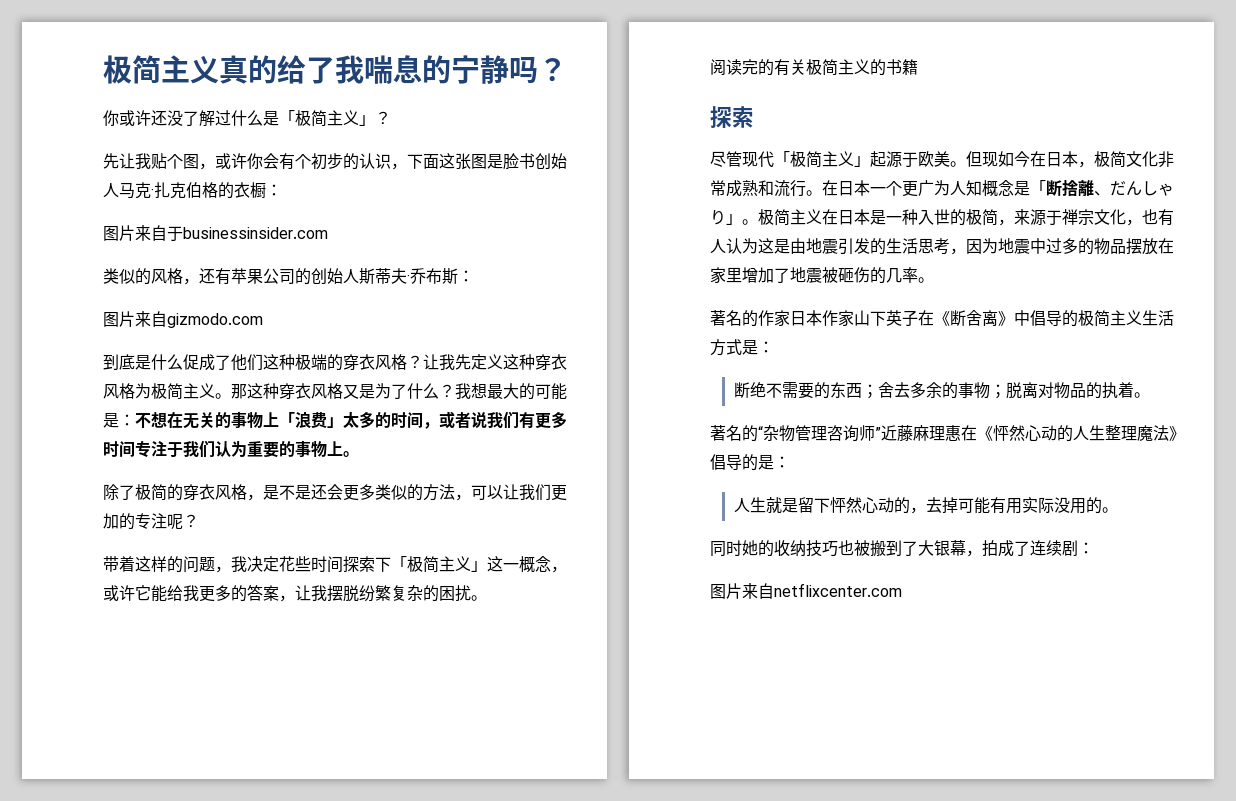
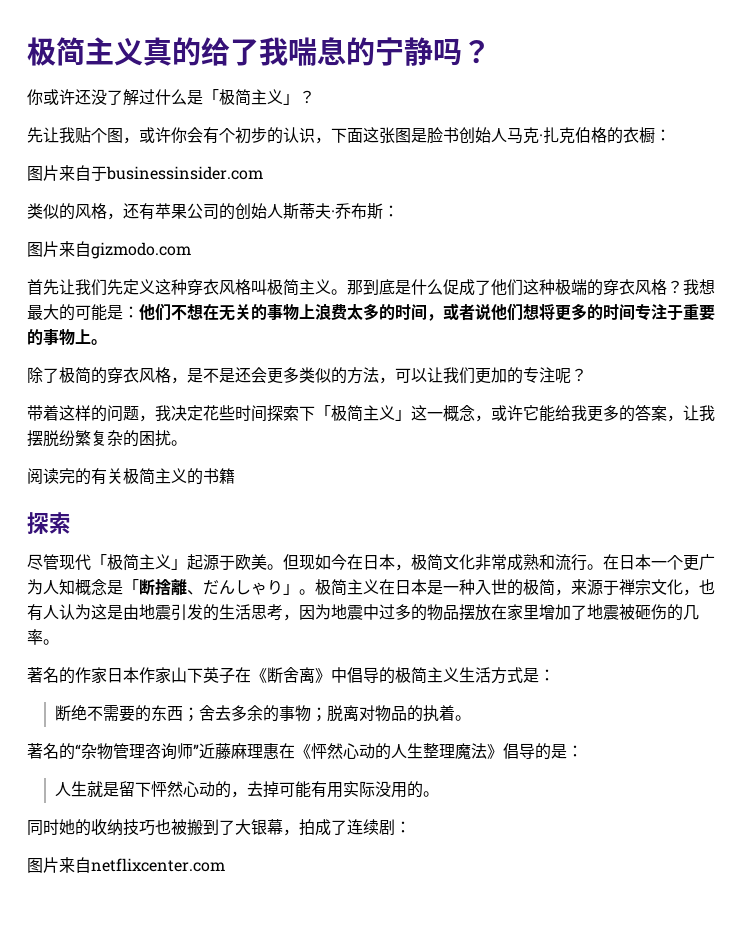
(263, 320) none -> [27,279,363,296] 首先让我们先定义这种穿衣风格叫极简主义。那
[423,354,567,371] [103,383,455,400] 让我先定义这种穿衣风格为极简主义。那这种穿衣风格又是为了什么？ -> (683, 287) none
(135, 420) none -> [139,303,171,321] 他们
[279,412,343,429] 「浪费」 -> [315,304,347,321] 浪费
[487,411,567,429] 我们有更多 -> [491,303,603,321] 他们想将更多的
[183,440,247,458] 我们认为 -> (683, 312) none

